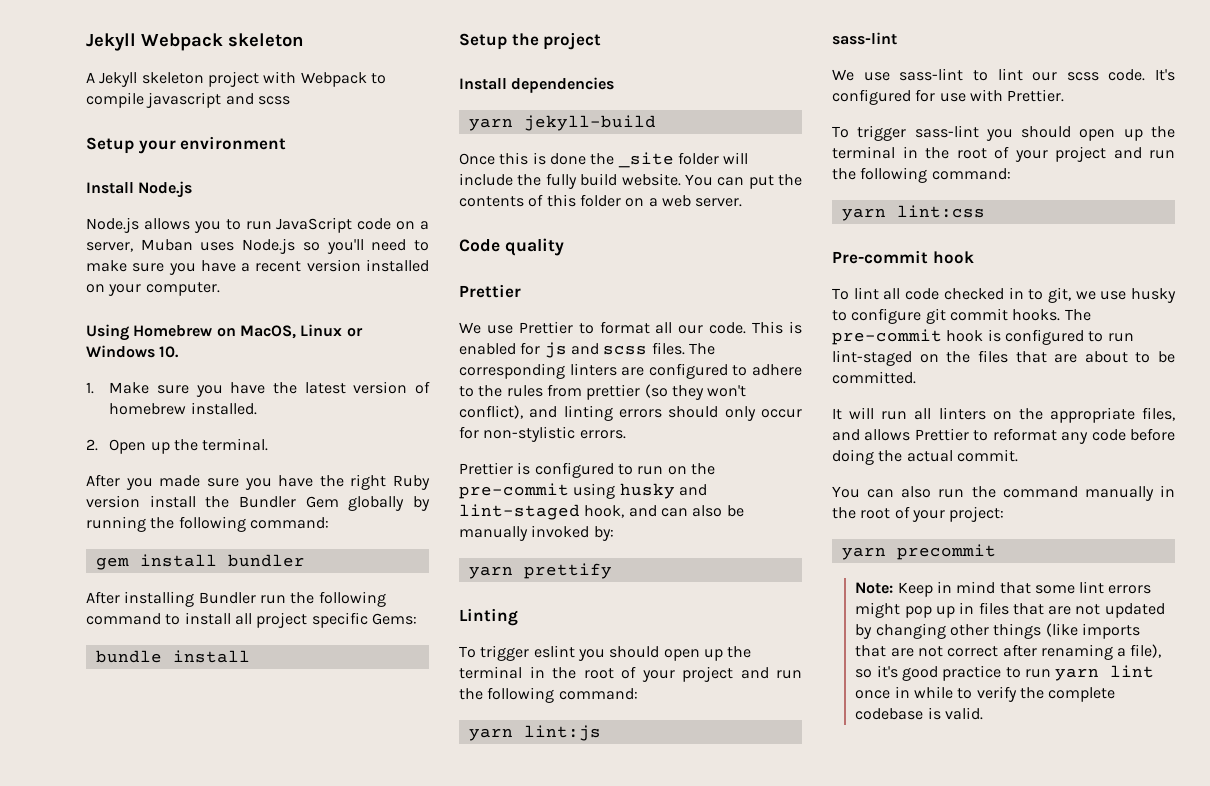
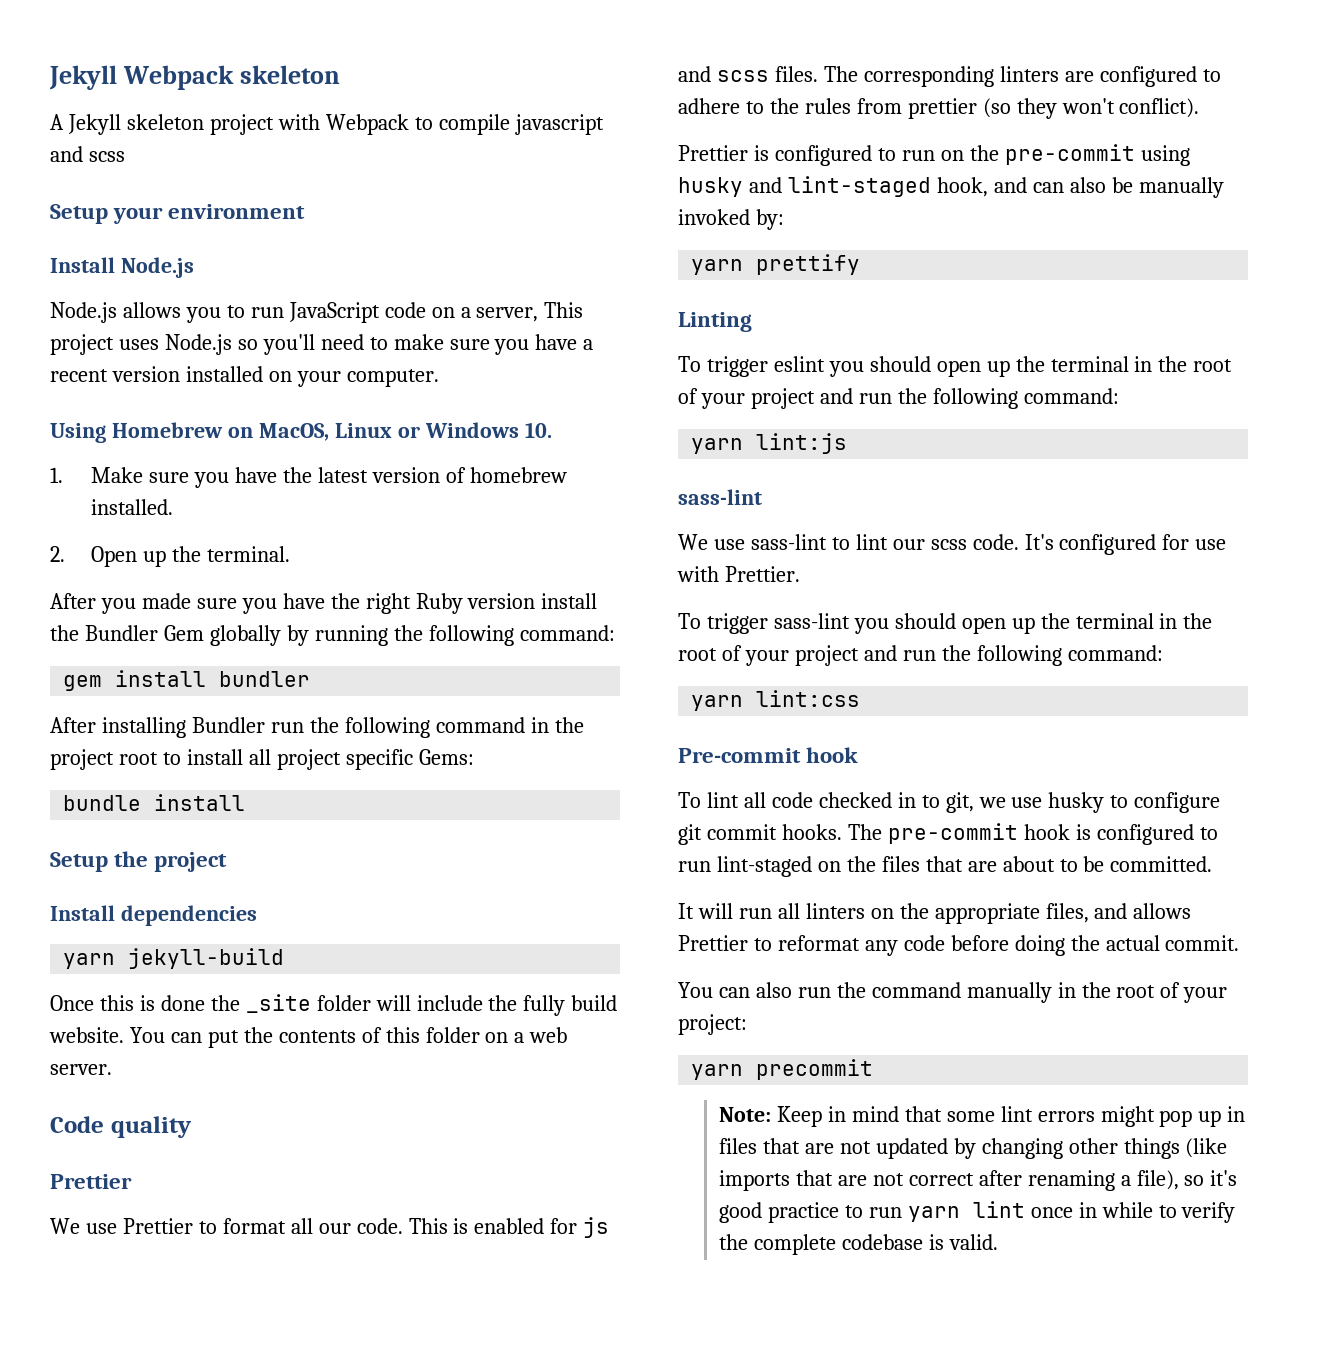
[140,239,193,251] Muban -> [544,302,584,318] [50,334,114,355] This project
(161, 619) none -> [530,717,584,733] [50,749,158,770] in the project root
[459,405,802,421] [459,426,626,442] conflict), and linting errors should only occur for non-stylistic errors. -> [1119,98,1200,118] conflict).

